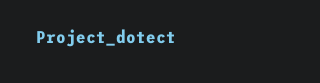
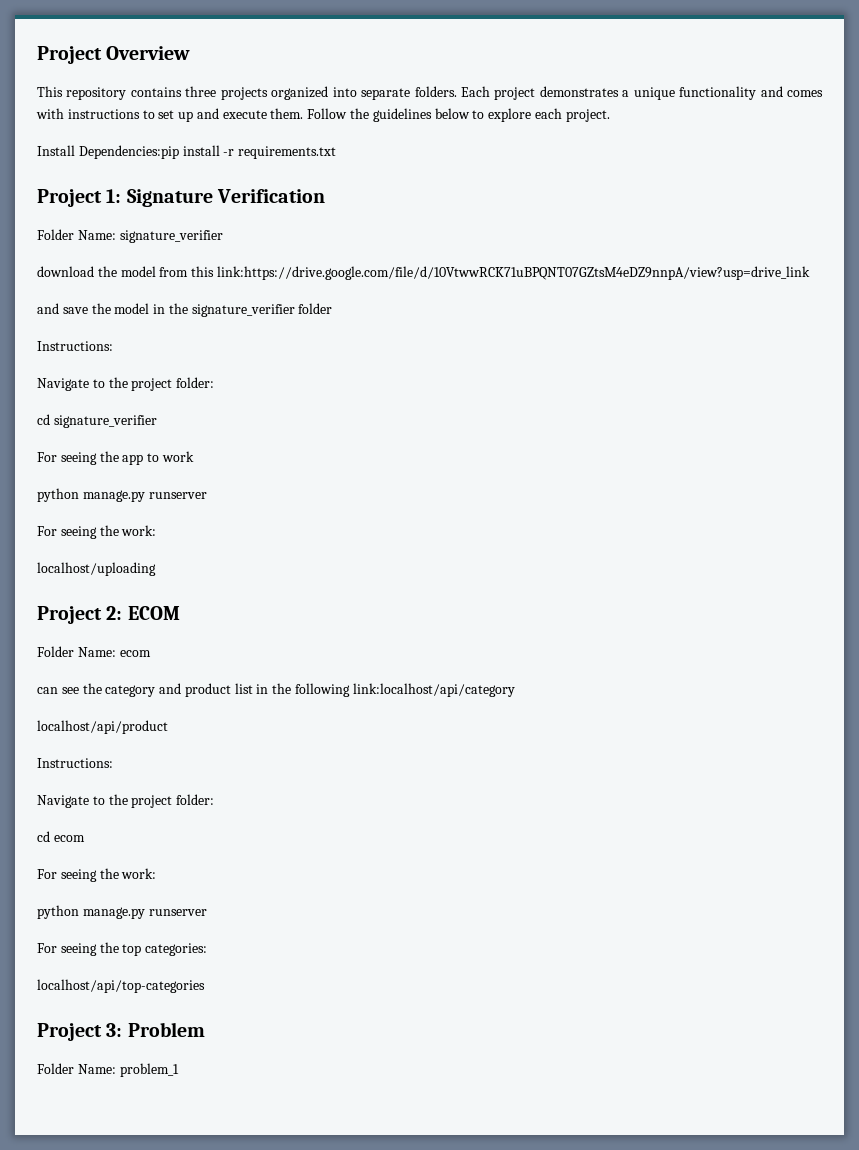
[36,29,176,47] Project_dotect -> [37,46,191,64] [37,86,823,100] [36,108,610,122] [37,145,337,159] [37,189,325,207] [37,229,223,243] [37,266,810,280] [37,303,333,317] [37,341,113,351] [37,377,215,391] [37,414,157,428] [37,451,194,465] [37,488,207,502] [37,525,157,539] [37,562,156,576] [37,606,180,624] [37,646,151,657] [37,683,515,697] [37,720,168,734] [37,758,113,768] [37,794,215,808] [37,831,85,842] [37,868,157,882] [37,905,207,919] [37,942,208,956] [37,979,205,993] [37,1022,205,1041] [37,1063,179,1077] Project Overview // This repository contains three projects organized into separate folders. Each project demonstrates a unique functionality and comes with instructions to set up and execute them. Follow the guidelines below to explore each project. // Install Dependencies:pip install -r requirements.txt // Project 1: Signature Verification // Folder Name: signature_verifier // download the model from this link:https://drive.google.com/file/d/10VtwwRCK71uBPQNT07GZtsM4eDZ9nnpA/view?usp=drive_link // and save the model in the signature_verifier folder // Instructions: // Navigate to the project folder: // cd signature_verifier // For seeing the app to work // python manage.py runserver // For seeing the work: // localhost/uploading // Project 2: ECOM // Folder Name: ecom // can see the category and product list in the following link:localhost/api/category // localhost/api/product // Instructions: // Navigate to the project folder: // cd ecom // For seeing the work: // python manage.py runserver // For seeing the top categories: // localhost/api/top-categories // Project 3: Problem // Folder Name: problem_1

